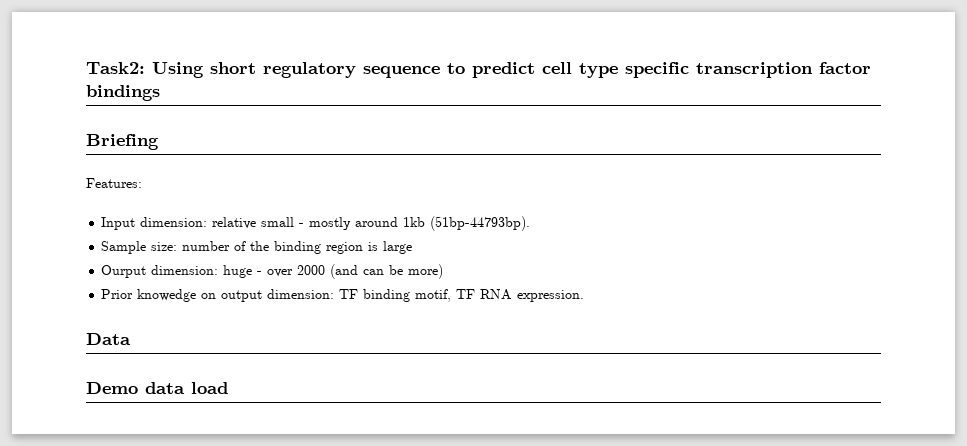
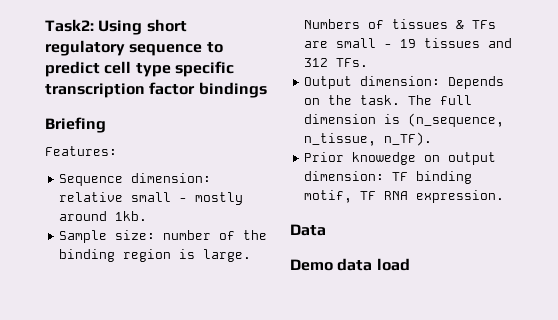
[101,217,136,230] Input -> [59,174,124,186] Sequence
[403,216,531,231] 1kb (51bp-44793bp). -> [115,211,148,221] 1kb.
[383,241,413,254] [101,264,444,279] large // Ourput dimension: huge - over 2000 (and can be more) -> [203,249,252,262] [304,19,497,29] [304,38,513,48] [304,58,369,67] [304,76,505,89] [304,95,473,105] [304,113,505,127] [304,132,433,146] large. Numbers of tissues & TFs are small - 19 tissues and 312 TFs. // Output dimension: Depends on the task. The full dimension is (n_sequence, n_tissue, n_TF).

